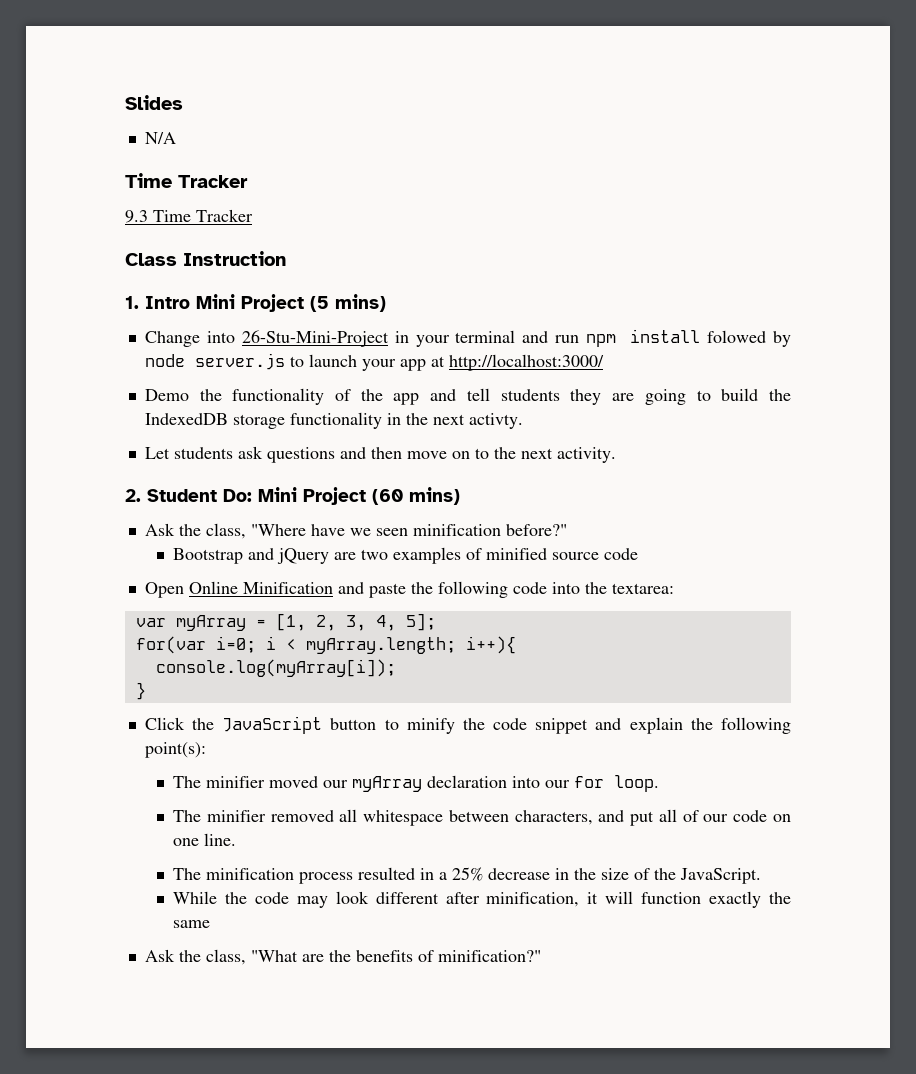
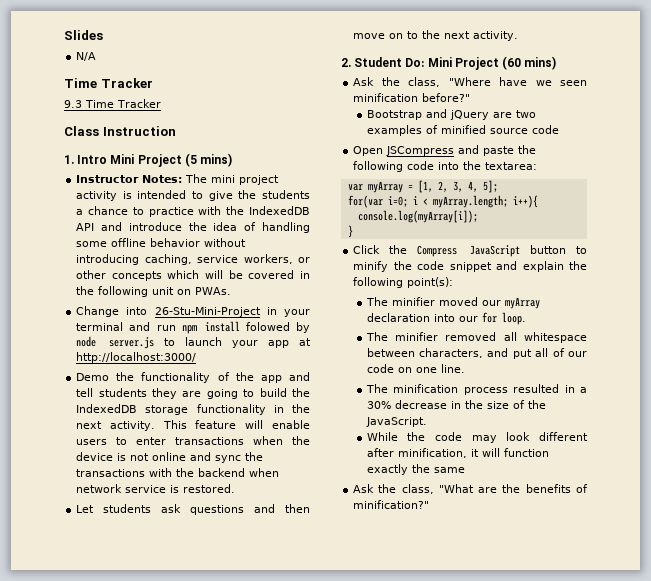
(386, 303) none -> [76,174,280,185] [76,190,310,201] [76,206,310,217] [76,222,310,233] [76,238,247,247] [76,254,310,265] [76,270,310,281] [76,286,232,297] // Instructor Notes: The mini project activity is intended to give the students a chance to practice with the IndexedDB API and introduce the idea of handling some offline behavior without introducing caching, service workers, or other concepts which will be covered in the following unit on PWAs.
[468,413,523,429] activty. -> [109,420,310,431] [76,436,310,445] [76,452,264,463] [76,468,280,477] [76,484,236,493] activity. This feature will enable users to enter transactions when the device is not online and sync the transactions with the backend when network service is restored.
[188,581,333,594] Online Minification -> [386,146,455,156] JSCompress
(214, 724) none -> [417,245,458,257] Compress
[452,867,484,881] 25% -> [366,401,391,409] 30%

